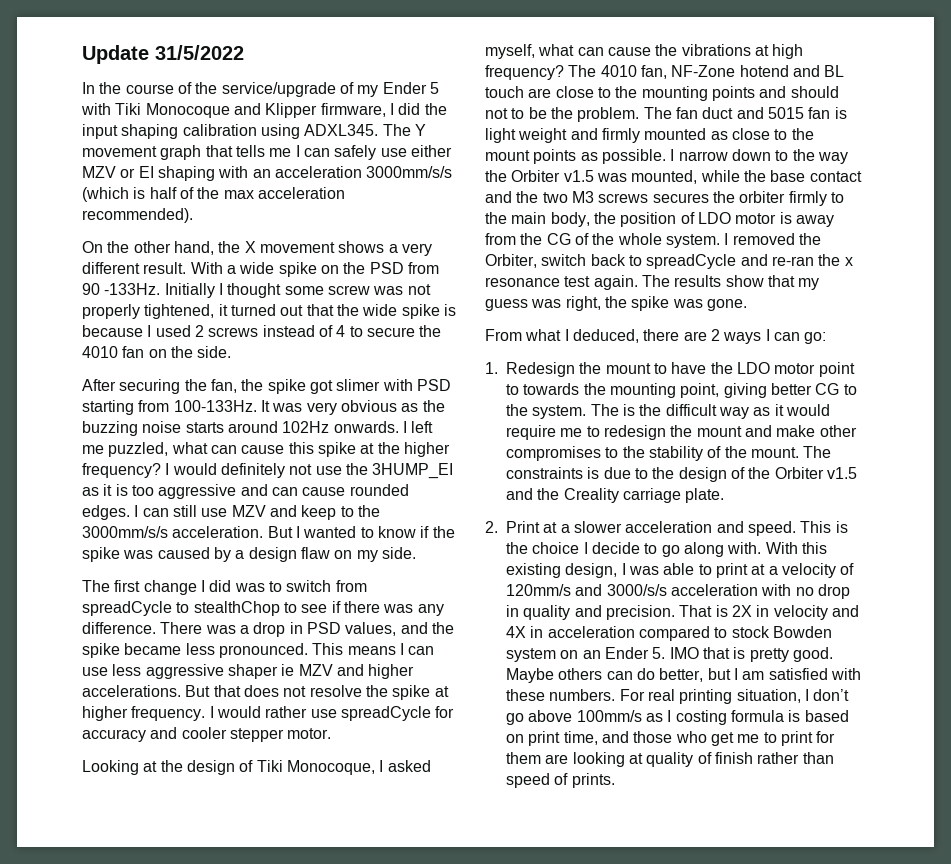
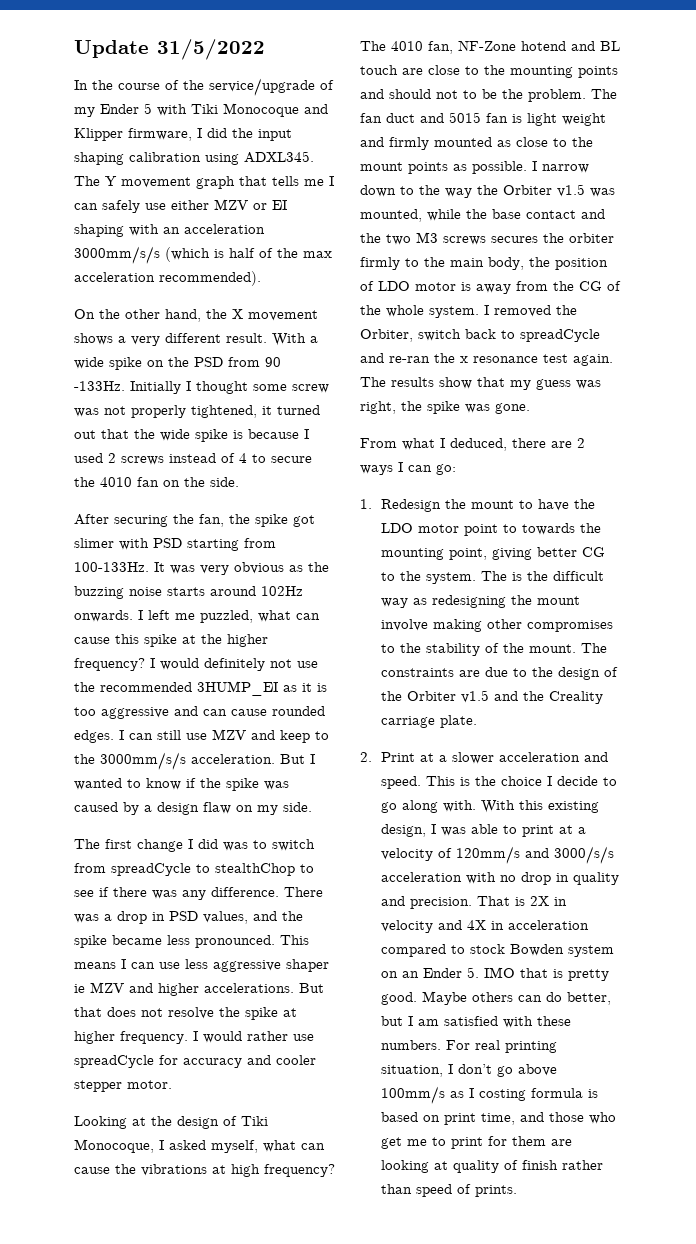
(368, 469) none -> [100,682,192,692] recommended
[774,404,830,416] [506,425,816,440] it would require me to redesign the mount and make -> [432,595,581,608] [381,619,483,632] redesigning the mount involve making
[587,467,600,479] is -> [459,670,481,677] are

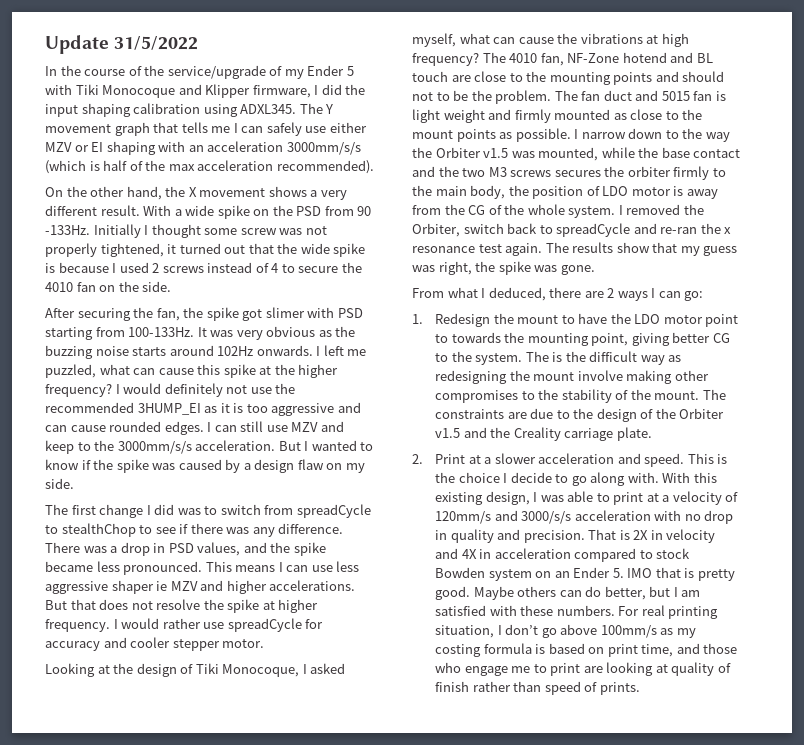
[469,1088,475,1098] I -> [676,628,696,638] my
[381,1137,403,1149] get -> [464,666,508,676] engage
[488,1136,547,1146] for them -> (581, 669) none

